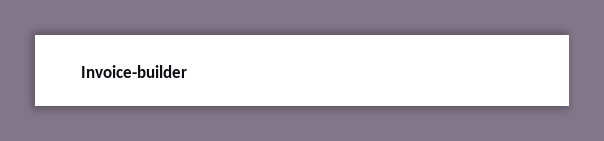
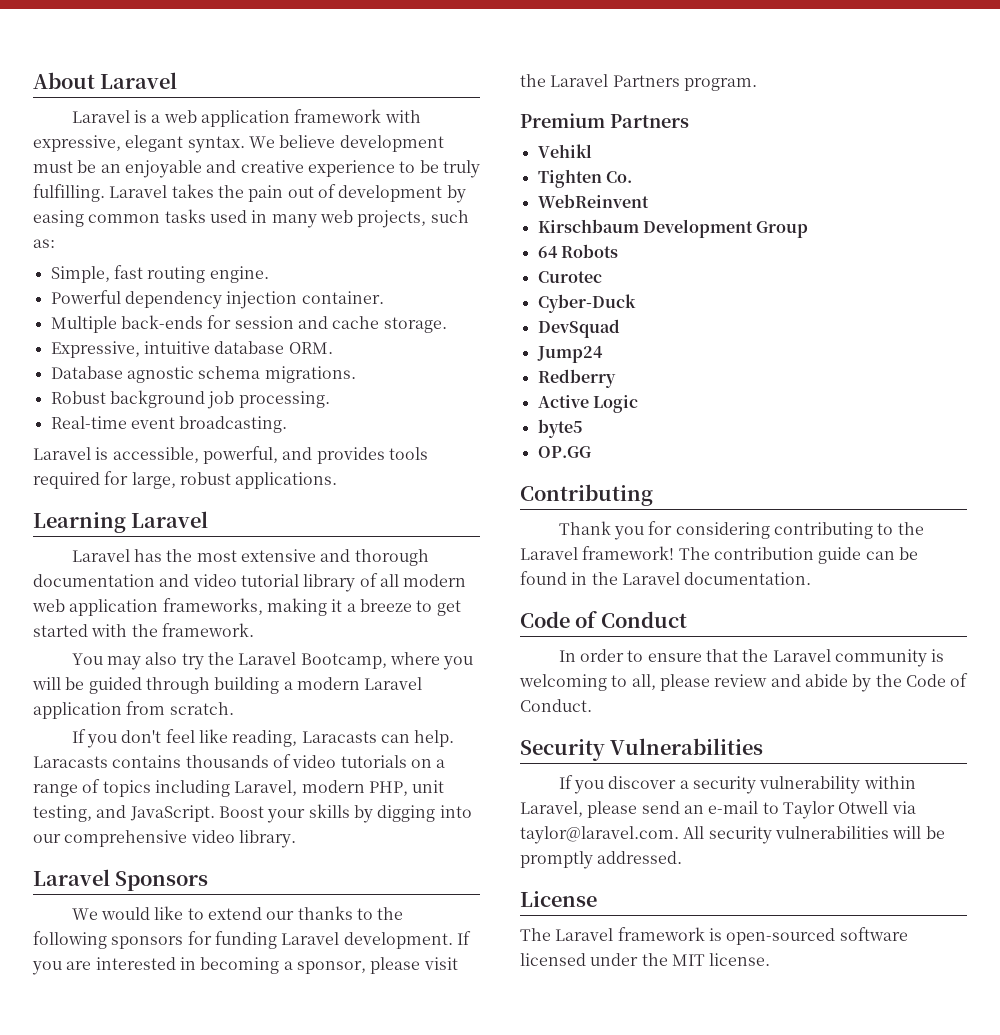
[81,65,187,78] Invoice-builder -> [33,72,178,89] [71,109,421,127] [33,135,444,153] [33,160,480,178] [33,184,466,203] [33,209,469,228] [33,239,55,248] [50,265,269,283] [50,290,384,309] [50,315,447,333] [50,341,333,358] [50,366,356,383] [50,390,330,409] [50,416,288,433] [33,446,428,464] [33,471,338,489] [33,511,209,533] [71,549,429,566] [33,573,467,592] [32,598,461,616] [33,623,254,637] [71,652,474,670] [32,677,423,694] [33,701,234,719] [71,729,455,748] [33,754,446,768] [33,779,445,797] [33,804,472,823] [33,830,296,848] [33,869,209,891] [71,906,404,920] [33,931,471,949] [32,957,458,975] [520,74,757,91] [520,113,689,128] [537,144,592,158] [537,169,632,188] [537,194,649,208] [537,219,809,238] [537,244,618,258] [537,271,602,283] [537,294,636,313] [537,319,620,338] [536,346,603,363] [537,369,616,388] [537,395,638,413] [537,419,583,438] [537,446,591,458] [520,484,653,506] [558,521,924,540] [520,546,918,564] [520,571,812,585] [520,611,687,628] [558,649,945,667] [519,673,969,692] [520,699,592,712] [520,738,764,761] [558,775,916,794] [520,801,916,819] [520,826,945,844] [520,851,683,869] [520,891,597,907] [520,927,908,945] [520,953,771,966] About Laravel // Laravel is a web application framework with expressive, elegant syntax. We believe development must be an enjoyable and creative experience to be truly fulfilling. Laravel takes the pain out of development by easing common tasks used in many web projects, such as: // Simple, fast routing engine. // Powerful dependency injection container. // Multiple back-ends for session and cache storage. // Expressive, intuitive database ORM. // Database agnostic schema migrations. // Robust background job processing. // Real-time event broadcasting. // Laravel is accessible, powerful, and provides tools required for large, robust applications. // Learning Laravel // Laravel has the most extensive and thorough documentation and video tutorial library of all modern web application frameworks, making it a breeze to get started with the framework. // You may also try the Laravel Bootcamp, where you will be guided through building a modern Laravel application from scratch. // If you don't feel like reading, Laracasts can help. Laracasts contains thousands of video tutorials on a range of topics including Laravel, modern PHP, unit testing, and JavaScript. Boost your skills by digging into our comprehensive video library. // Laravel Sponsors // We would like to extend our thanks to the following sponsors for funding Laravel development. If you are interested in becoming a sponsor, please visit the Laravel Partners program. // Premium Partners // Vehikl // Tighten Co. // WebReinvent // Kirschbaum Development Group // 64 Robots // Curotec // Cyber-Duck // DevSquad // Jump24 // Redberry // Active Logic // byte5 // OP.GG // Contributing // Thank you for considering contributing to the Laravel framework! The contribution guide can be found in the Laravel documentation. // Code of Conduct // In order to ensure that the Laravel community is welcoming to all, please review and abide by the Code of Conduct. // Security Vulnerabilities // If you discover a security vulnerability within Laravel, please send an e-mail to Taylor Otwell via taylor@laravel.com. All security vulnerabilities will be promptly addressed. // License // The Laravel framework is open-sourced software licensed under the MIT license.

